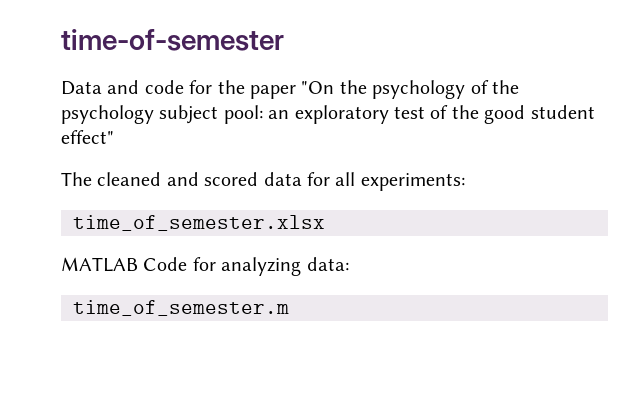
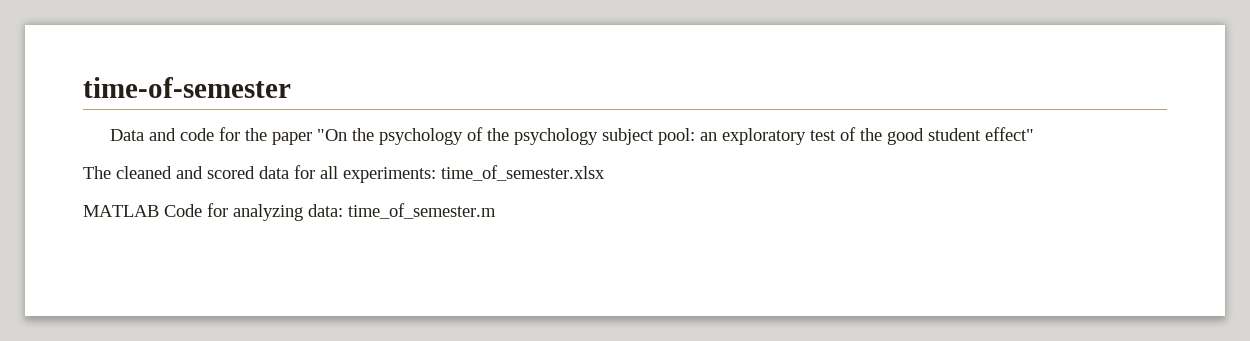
(465, 182) // -> (436, 175) none
(349, 264) // -> (343, 210) none

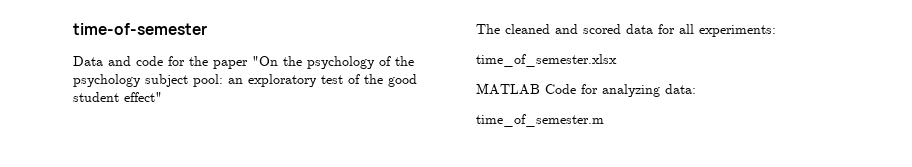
(436, 175) none -> (776, 31) //
(343, 210) none -> (696, 89) //

